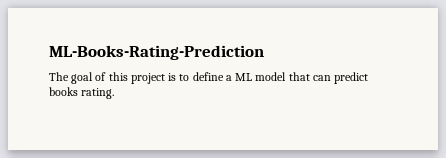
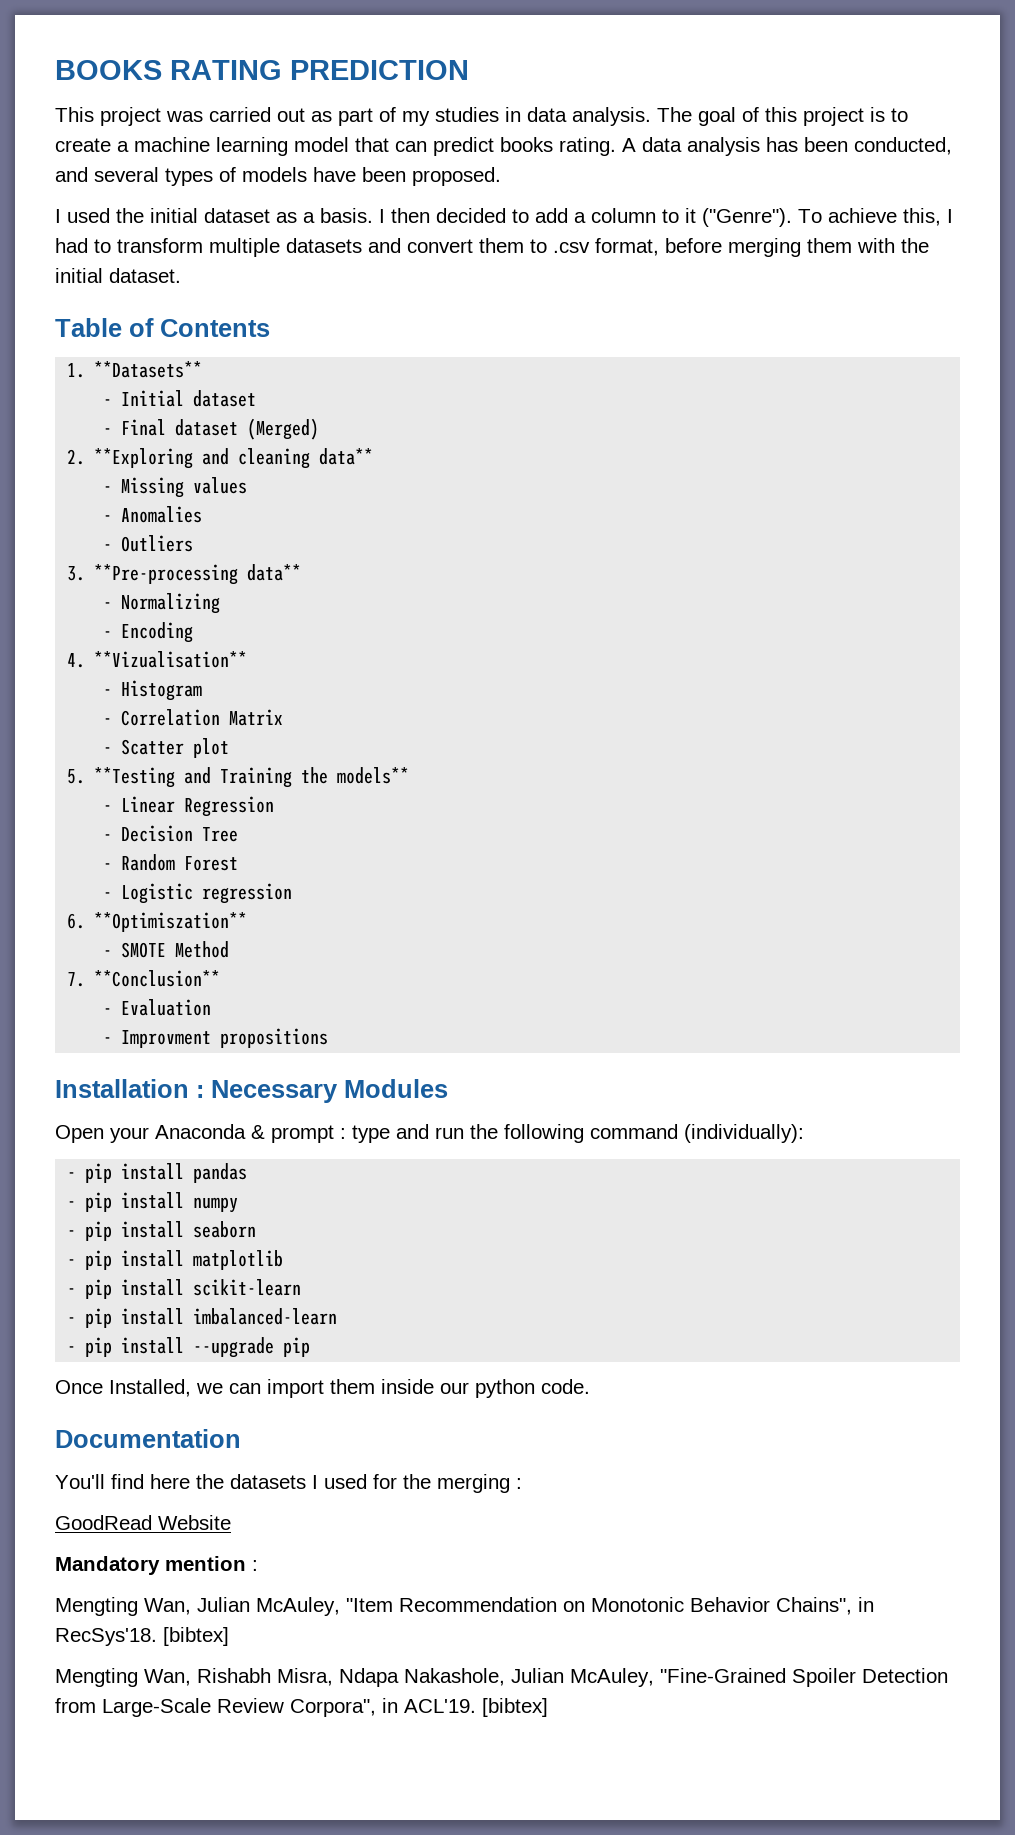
[49,45,264,60] ML-Books-Rating-Prediction // -> [55,60,469,80] [55,107,651,126] BOOKS RATING PREDICTION // This project was carried out as part of my studies in data analysis.
[192,72,253,81] define a ML -> [55,137,288,156] create a machine learning
(115, 93) none -> [622,137,952,156] [55,167,501,186] [55,208,953,227] [55,238,929,257] [55,268,181,283] [55,318,270,337] [67,361,203,378] [103,390,257,407] [103,418,320,440] [67,448,374,469] [103,477,248,498] [103,506,203,523] [103,535,194,552] [67,564,302,585] [103,593,221,614] [103,622,194,643] [67,651,248,668] [103,680,203,701] [103,709,284,726] [103,738,230,758] [67,767,410,788] [103,796,275,817] [103,825,239,842] [103,854,239,871] [103,883,293,904] [67,912,248,932] [103,941,230,958] [67,970,221,987] [103,999,212,1016] [103,1028,329,1048] [55,1079,448,1103] [55,1124,804,1143] [67,1163,248,1183] [67,1192,239,1213] [67,1221,257,1241] [67,1250,284,1270] [67,1279,302,1299] [67,1308,338,1328] [67,1337,311,1358] [55,1379,590,1398] [55,1429,241,1448] [55,1474,522,1493] [55,1515,231,1530] [55,1556,258,1575] [55,1597,874,1616] [55,1627,229,1646] [55,1668,948,1687] [55,1698,548,1717] A data analysis has been conducted, and several types of models have been proposed. // I used the initial dataset as a basis. I then decided to add a column to it ("Genre"). To achieve this, I had to transform multiple datasets and convert them to .csv format, before merging them with the initial dataset. // Table of Contents // 1. **Datasets** // - Initial dataset // - Final dataset (Merged) // 2. **Exploring and cleaning data** // - Missing values // - Anomalies // - Outliers // 3. **Pre-processing data** // - Normalizing // - Encoding // 4. **Vizualisation** // - Histogram // - Correlation Matrix // - Scatter plot // 5. **Testing and Training the models** // - Linear Regression // - Decision Tree // - Random Forest // - Logistic regression // 6. **Optimiszation** // - SMOTE Method // 7. **Conclusion** // - Evaluation // - Improvment propositions // Installation : Necessary Modules // Open your Anaconda & prompt : type and run the following command (individually): // - pip install pandas // - pip install numpy // - pip install seaborn // - pip install matplotlib // - pip install scikit-learn // - pip install imbalanced-learn // - pip install --upgrade pip // Once Installed, we can import them inside our python code. // Documentation // You'll find here the datasets I used for the merging : // GoodRead Website // Mandatory mention : // Mengting Wan, Julian McAuley, "Item Recommendation on Monotonic Behavior Chains", in RecSys'18. [bibtex] // Mengting Wan, Rishabh Misra, Ndapa Nakashole, Julian McAuley, "Fine-Grained Spoiler Detection from Large-Scale Review Corpora", in ACL'19. [bibtex]

